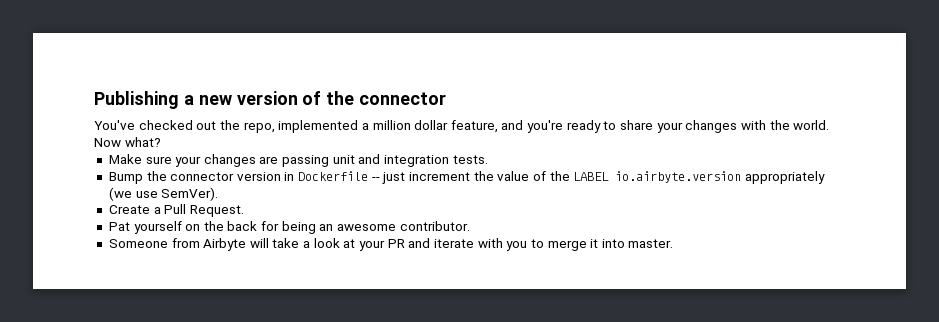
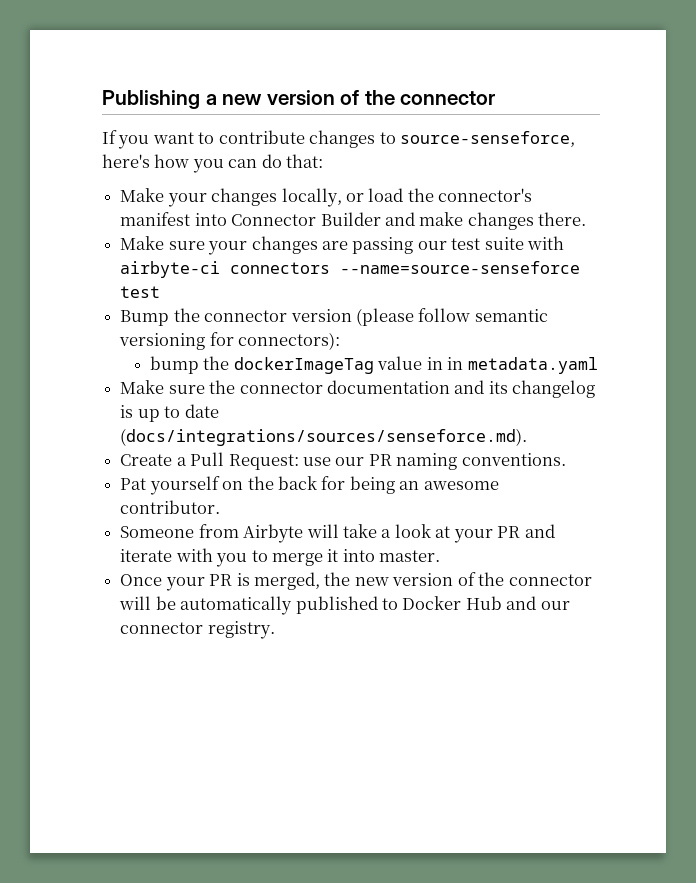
[94,120,830,133] [94,137,161,147] You've checked out the repo, implemented a million dollar feature, and you're ready to share your changes with the world. Now what? -> [102,130,576,149] [102,154,324,173] [120,188,533,207] [120,212,587,230] If you want to contribute changes to source-senseforce, here's how you can do that: // Make your changes locally, or load the connector's manifest into Connector Builder and make changes there.
[332,154,488,167] [108,171,825,184] [108,187,219,201] [108,204,244,217] unit and integration tests. // Bump the connector version in Dockerfile -- just increment the value of the LABEL io.airbyte.version appropriately (we use SemVer). // Create a Pull Request. -> [417,236,565,250] [120,261,581,278] [120,286,161,298] [120,308,548,326] [119,332,341,350] [149,356,598,374] [120,380,596,398] [120,404,219,422] [120,428,528,446] [120,452,566,470] our test suite with airbyte-ci connectors --name=source-senseforce test // Bump the connector version (please follow semantic versioning for connectors): // bump the dockerImageTag value in in metadata.yaml // Make sure the connector documentation and its changelog is up to date (docs/integrations/sources/senseforce.md). // Create a Pull Request: use our PR naming conventions.
(674, 243) none -> [120,572,592,591] [119,596,570,615] [120,621,275,639] // Once your PR is merged, the new version of the connector will be automatically published to Docker Hub and our connector registry.

